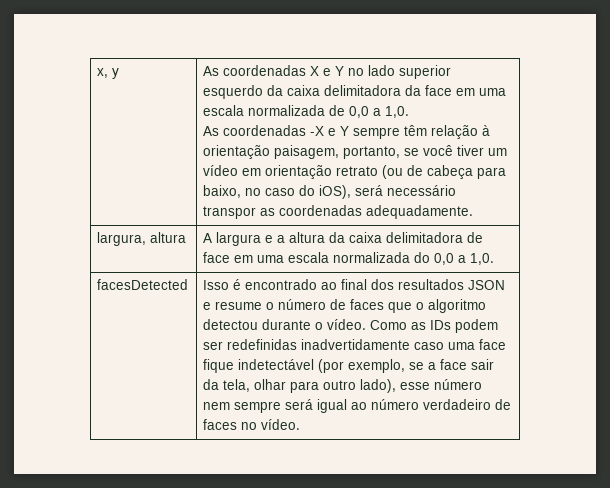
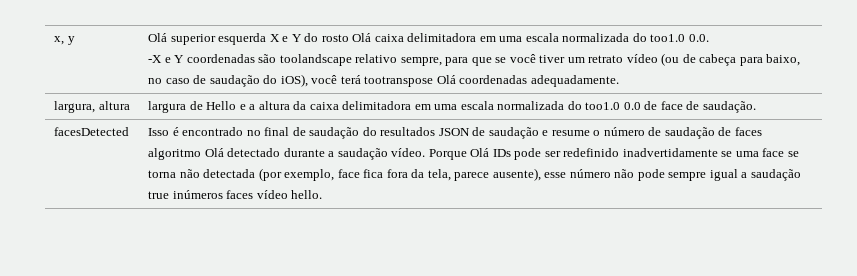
[203,65,452,79] [203,85,507,99] [203,105,410,118] [203,125,491,139] [203,145,508,159] [203,165,379,179] As coordenadas X e Y no lado superior esquerdo da caixa delimitadora da face em uma escala normalizada de 0,0 a 1,0. // As coordenadas -X e Y sempre têm relação à orientação paisagem, portanto, se você tiver um vídeo em orientação retrato -> [148,33,709,45] [148,54,658,66] Olá superior esquerda X e Y do rosto Olá caixa delimitadora em uma escala normalizada do too1.0 0.0. // -X e Y coordenadas são toolandscape relativo sempre, para que se você tiver um retrato vídeo
[299,185,457,199] [203,206,276,219] do iOS), será necessário transpor as -> [193,74,456,87] de saudação do iOS), você terá tootranspose Olá
[203,232,262,246] A largura -> [148,101,237,113] largura de Hello
[467,232,484,243] [203,252,495,265] [97,279,189,290] [203,279,506,290] de face em uma escala normalizada do 0,0 a 1,0. // facesDetected | Isso é encontrado ao final dos resultados JSON -> [414,101,756,113] [54,127,130,136] [148,127,539,139] em uma escala normalizada do too1.0 0.0 de face de saudação. // facesDetected | Isso é encontrado no final de saudação do resultados JSON de saudação
[350,299,487,313] [203,319,499,333] [203,339,507,350] [203,359,495,373] [203,379,483,393] [203,399,512,413] [203,419,301,430] faces que o algoritmo detectou durante o vídeo. Como as IDs podem ser redefinidas inadvertidamente caso uma face fique indetectável (por exemplo, se a face sair da tela, olhar para outro lado), esse número nem sempre será igual ao número verdadeiro de faces no vídeo. -> [664,127,762,139] [148,148,799,160] [148,168,801,181] [148,190,323,199] saudação de faces algoritmo Olá detectado durante a saudação vídeo. Porque Olá IDs pode ser redefinido inadvertidamente se uma face se torna não detectada (por exemplo, face fica fora da tela, parece ausente), esse número não pode sempre igual a saudação true inúmeros faces vídeo hello.

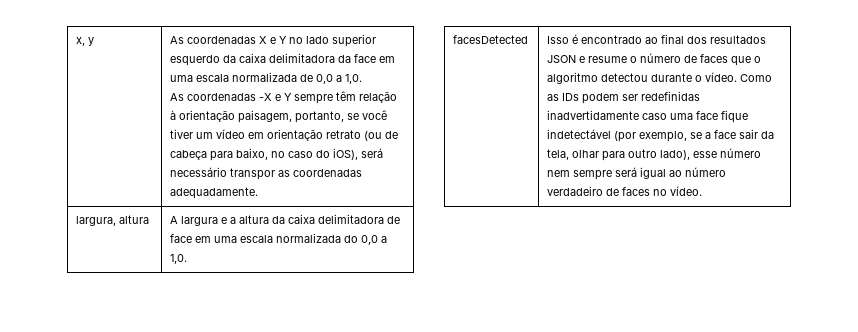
[148,33,709,45] [148,54,658,66] Olá superior esquerda X e Y do rosto Olá caixa delimitadora em uma escala normalizada do too1.0 0.0. // -X e Y coordenadas são toolandscape relativo sempre, para que se você tiver um retrato vídeo -> [170,34,377,47] [170,53,396,66] [170,72,363,84] [170,91,398,104] [170,110,388,123] [170,129,362,141] As coordenadas X e Y no lado superior esquerdo da caixa delimitadora da face em uma escala normalizada de 0,0 a 1,0. // As coordenadas -X e Y sempre têm relação à orientação paisagem, portanto, se você tiver um vídeo em orientação retrato
[193,74,456,87] de saudação do iOS), você terá tootranspose Olá -> [316,148,384,160] [170,167,291,180] do iOS), será necessário transpor as
[148,101,237,113] largura de Hello -> [170,216,219,226] A largura
[414,101,756,113] [54,127,130,136] [148,127,539,139] em uma escala normalizada do too1.0 0.0 de face de saudação. // facesDetected | Isso é encontrado no final de saudação do resultados JSON de saudação -> [387,216,401,224] [170,233,388,245] [170,254,188,264] [453,35,529,44] [547,34,767,44] [547,55,577,63] de face em uma escala normalizada do 0,0 a 1,0. // facesDetected | Isso é encontrado ao final dos resultados JSON
[664,127,762,139] [148,148,799,160] [148,168,801,181] [148,190,323,199] saudação de faces algoritmo Olá detectado durante a saudação vídeo. Porque Olá IDs pode ser redefinido inadvertidamente se uma face se torna não detectada (por exemplo, face fica fora da tela, parece ausente), esse número não pode sempre igual a saudação true inúmeros faces vídeo hello. -> [700,54,762,66] [547,72,773,84] [547,91,701,104] [547,110,749,123] [547,129,775,142] [547,148,762,161] [547,167,727,180] [547,186,703,196] faces que o algoritmo detectou durante o vídeo. Como as IDs podem ser redefinidas inadvertidamente caso uma face fique indetectável (por exemplo, se a face sair da tela, olhar para outro lado), esse número nem sempre será igual ao número verdadeiro de faces no vídeo.

